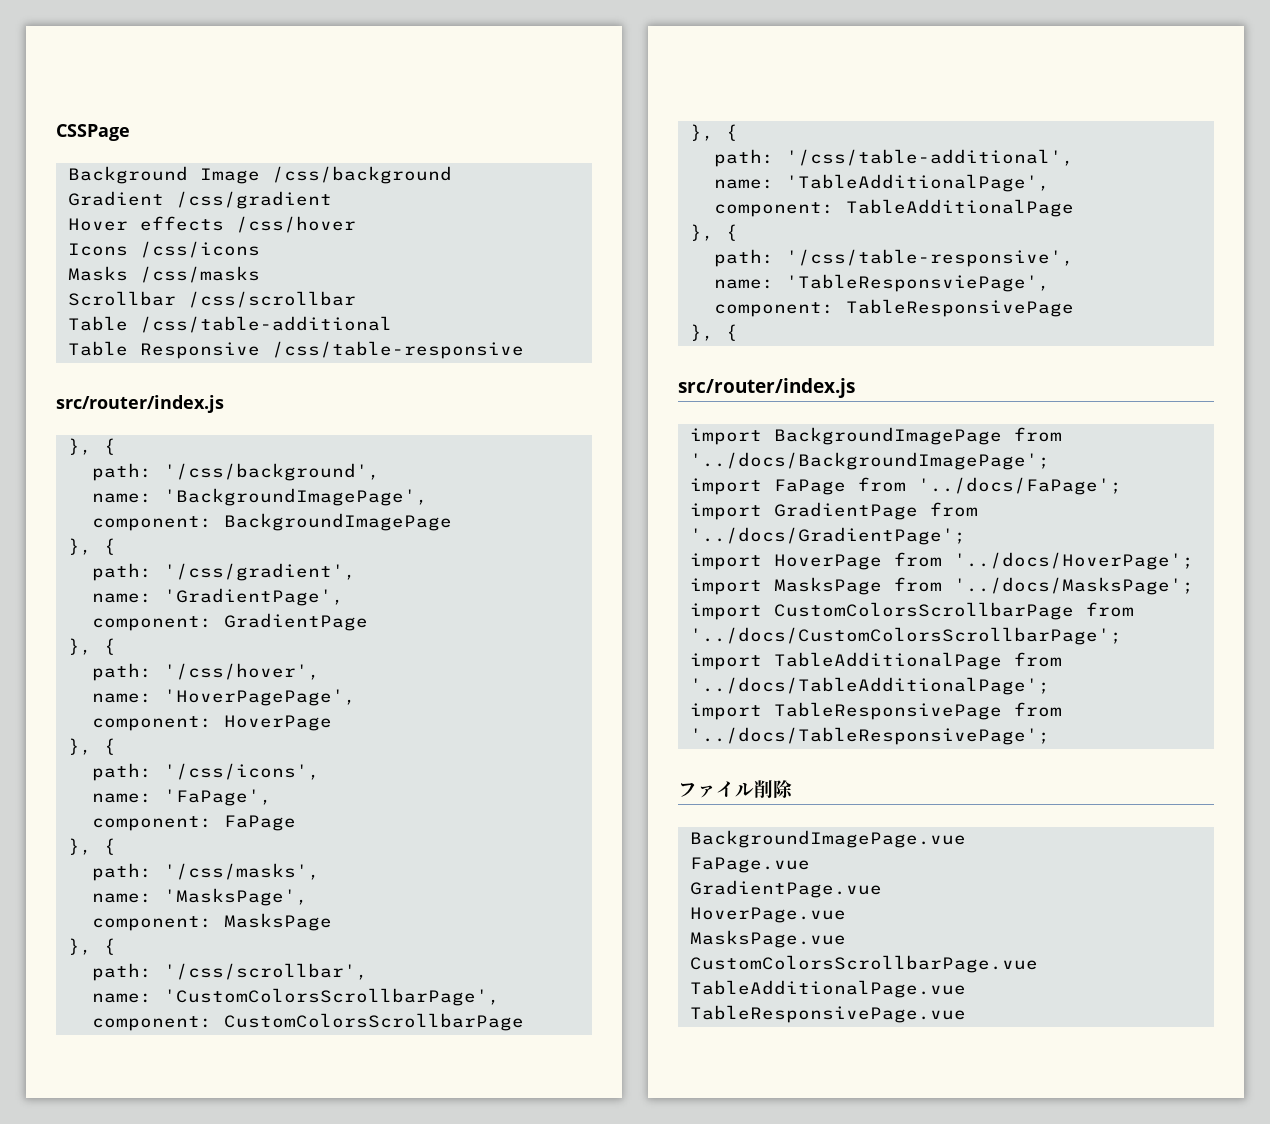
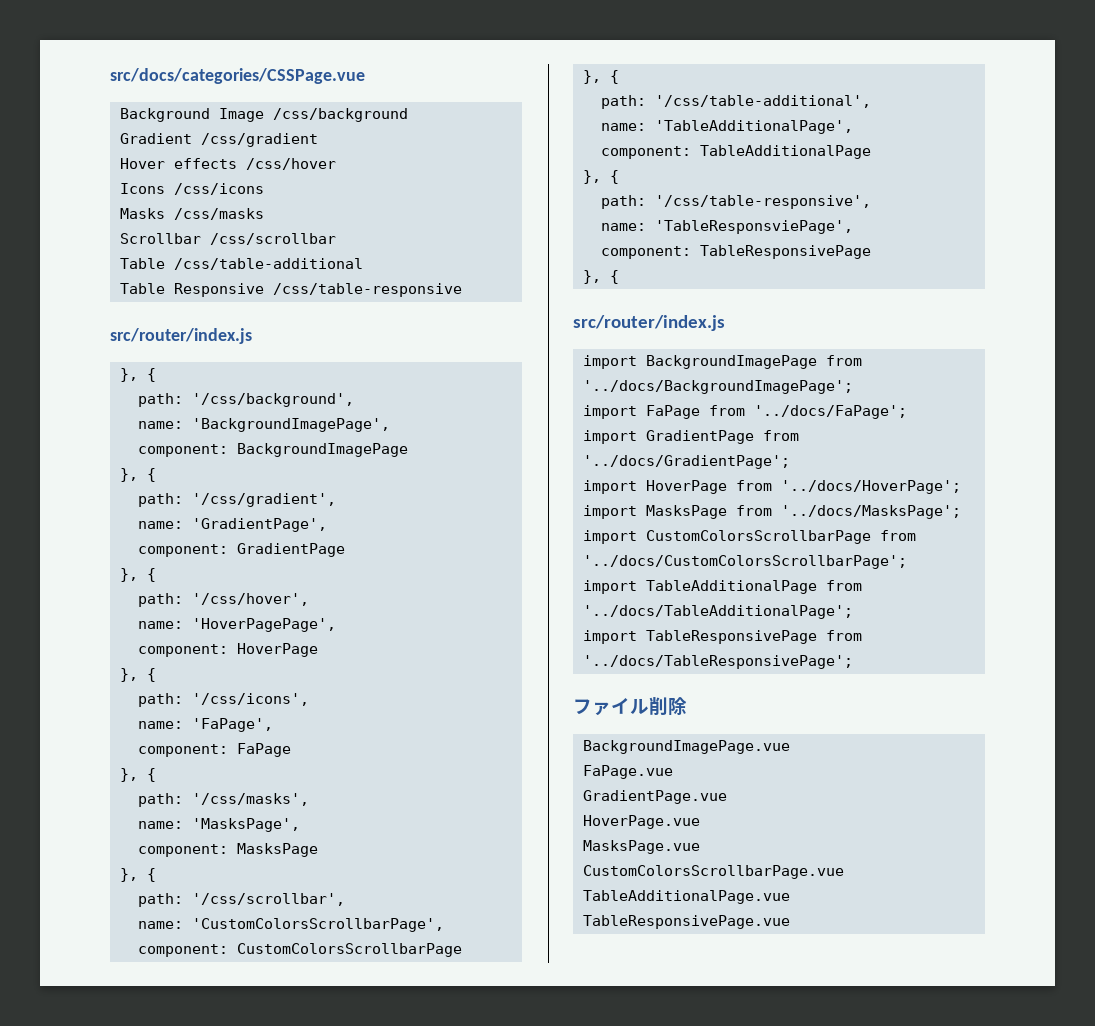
[56,124,130,141] CSSPage -> [110,68,365,84] src/docs/categories/CSSPage.vue

